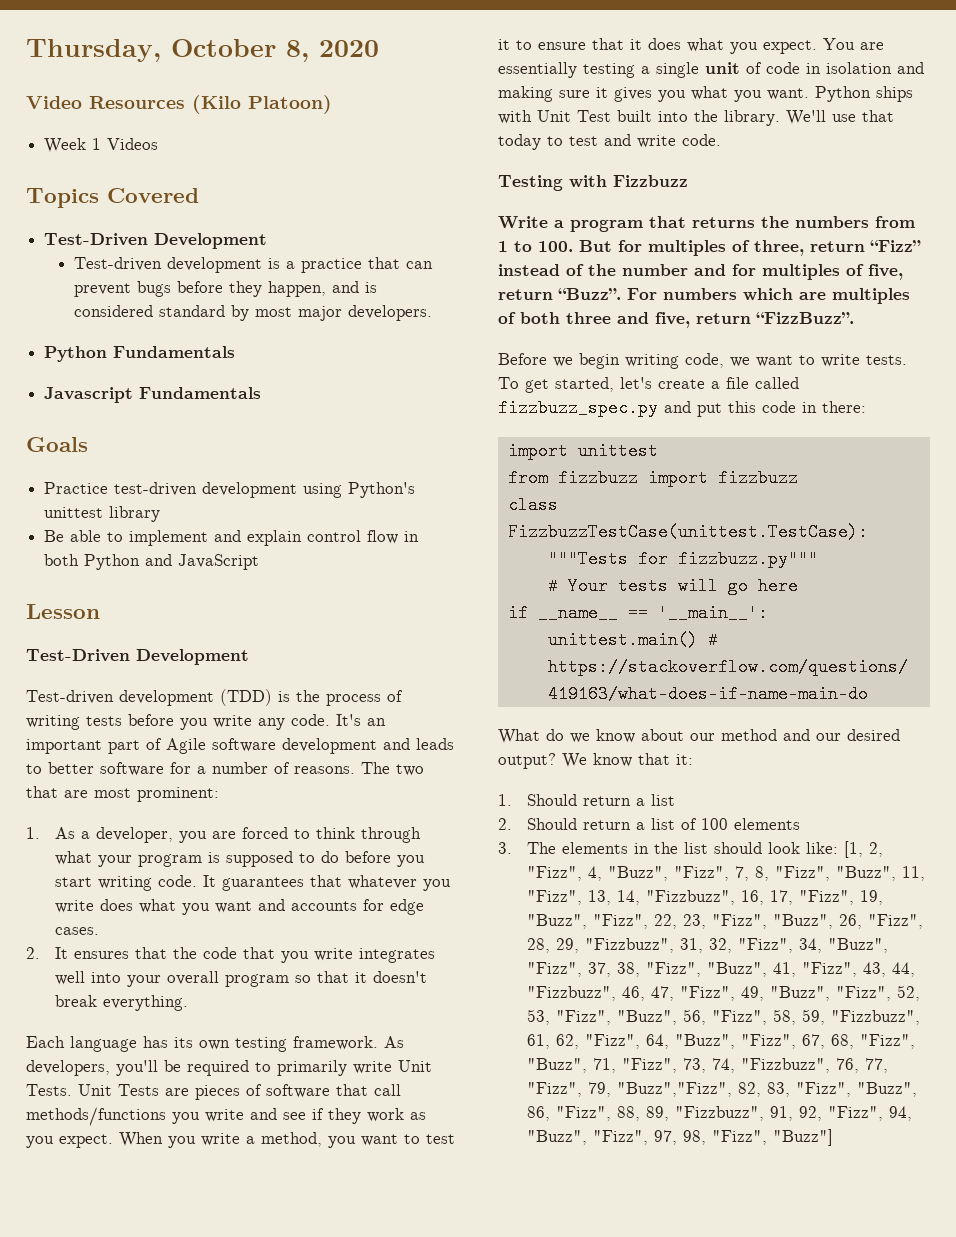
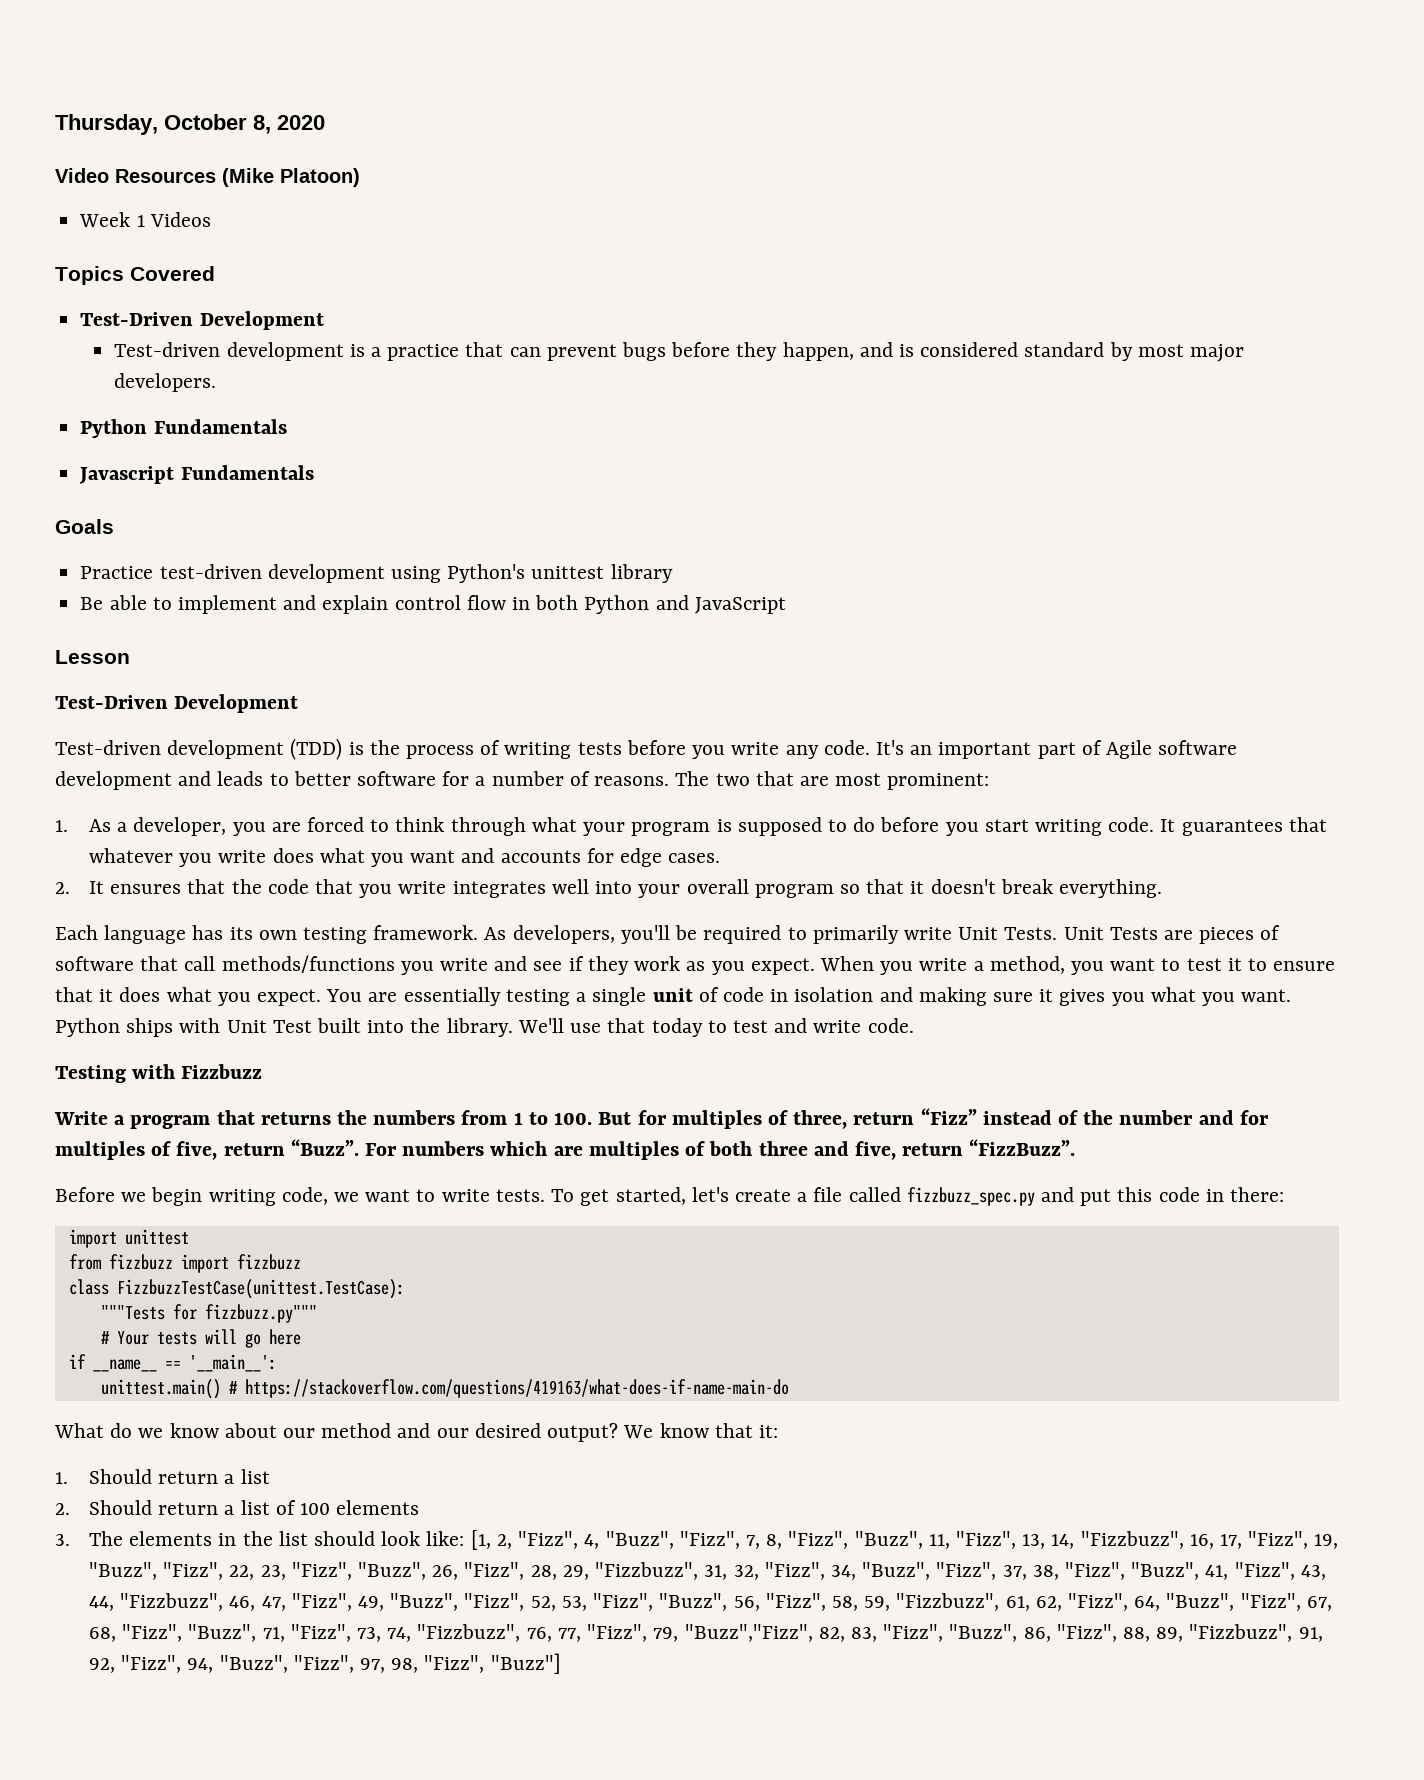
[192,95,241,114] (Kilo -> [222,168,274,187] (Mike

